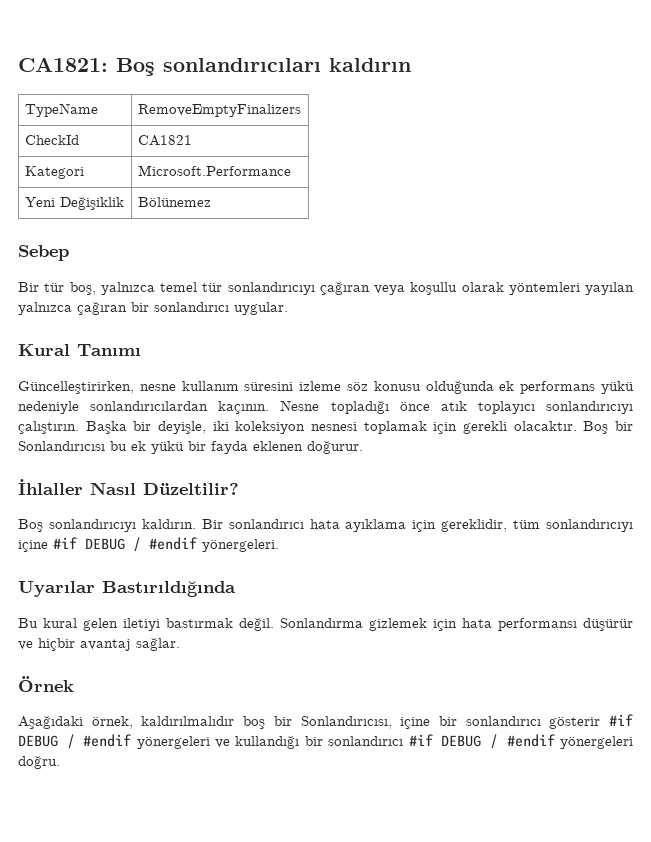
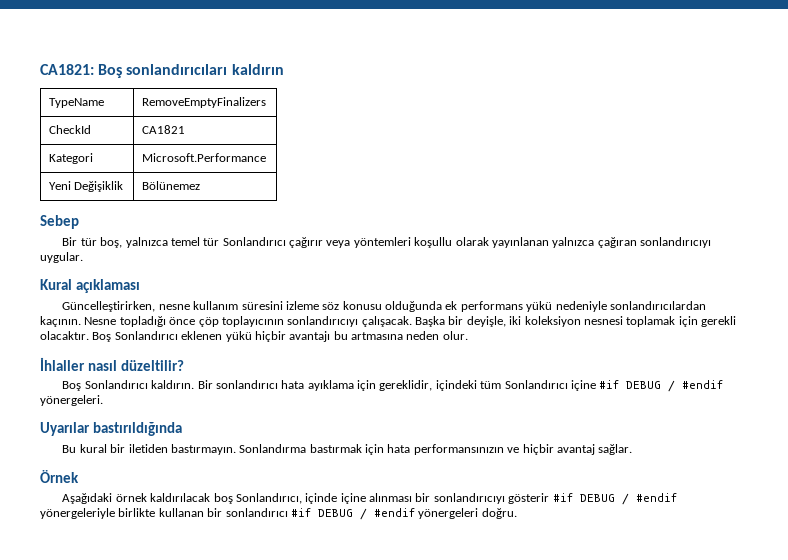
[227,282,634,295] [18,302,229,315] sonlandırıcıyı çağıran veya koşullu olarak yöntemleri yayılan yalnızca çağıran bir sonlandırıcı -> [222,237,712,248] Sonlandırıcı çağırır veya yöntemleri koşullu olarak yayınlanan yalnızca çağıran sonlandırıcıyı
[77,344,141,356] Tanımı -> [75,279,140,293] açıklaması
[440,401,633,414] [18,421,79,434] atık toplayıcı sonlandırıcıyı çalıştırın. -> [198,316,412,327] çöp toplayıcının sonlandırıcıyı çalışacak.
[615,421,633,431] [18,441,363,454] bir Sonlandırıcısı bu ek yükü bir fayda eklenen doğurur. -> [114,331,468,342] Sonlandırıcı eklenen yükü hiçbir avantajı bu artmasına neden olur.
[90,482,239,495] [18,519,136,532] Nasıl Düzeltilir? // Boş sonlandırıcıyı -> [87,360,184,371] [62,380,148,391] nasıl düzeltilir? // Boş Sonlandırıcı
[513,519,633,532] tüm sonlandırıcıyı -> [435,380,568,391] içindeki tüm Sonlandırıcı
[102,581,236,597] Bastırıldığında -> [92,422,182,436] bastırıldığında
[83,618,633,631] gelen iletiyi bastırmak değil. Sonlandırma gizlemek için hata performansı düşürür -> [110,444,504,455] bir iletiden bastırmayın. Sonlandırma bastırmak için hata performansınızın
[91,716,541,729] örnek, kaldırılmalıdır boş bir Sonlandırıcısı, içine bir sonlandırıcı -> [115,493,505,504] örnek kaldırılacak boş Sonlandırıcı, içinde içine alınması bir sonlandırıcıyı
[136,736,300,749] yönergeleri ve kullandığı -> [40,508,204,519] yönergeleriyle birlikte kullanan

